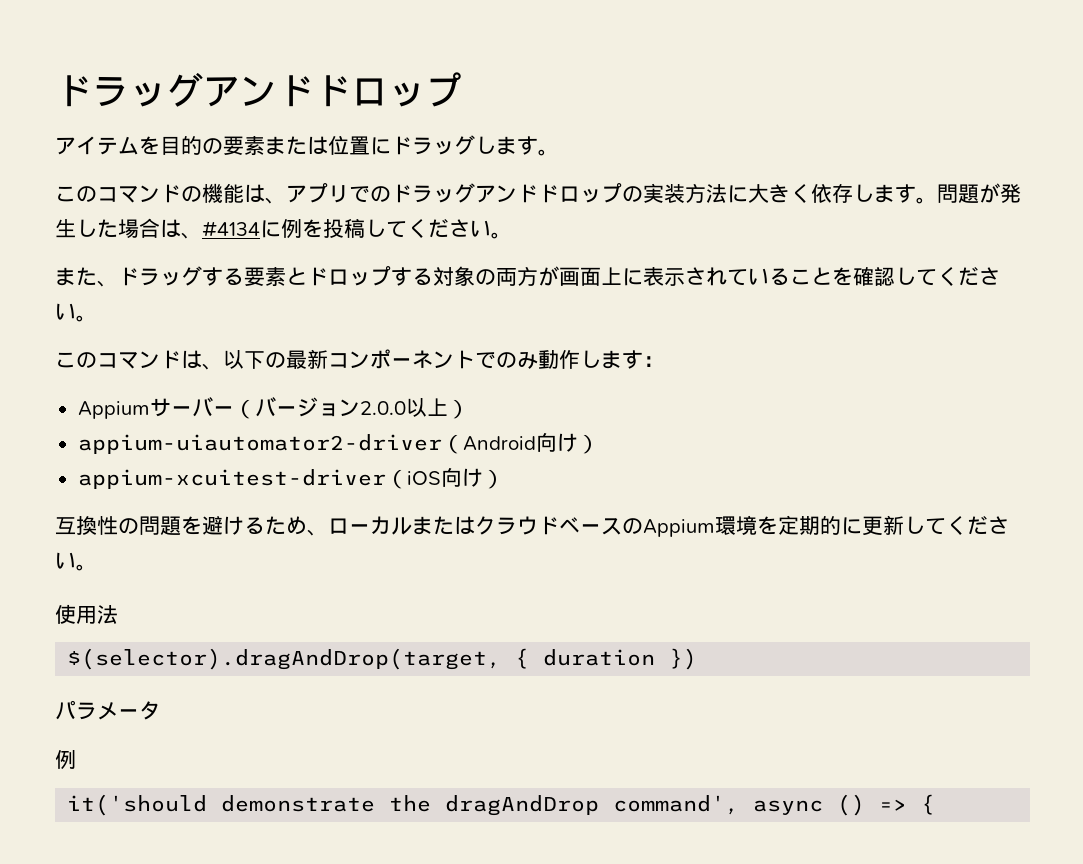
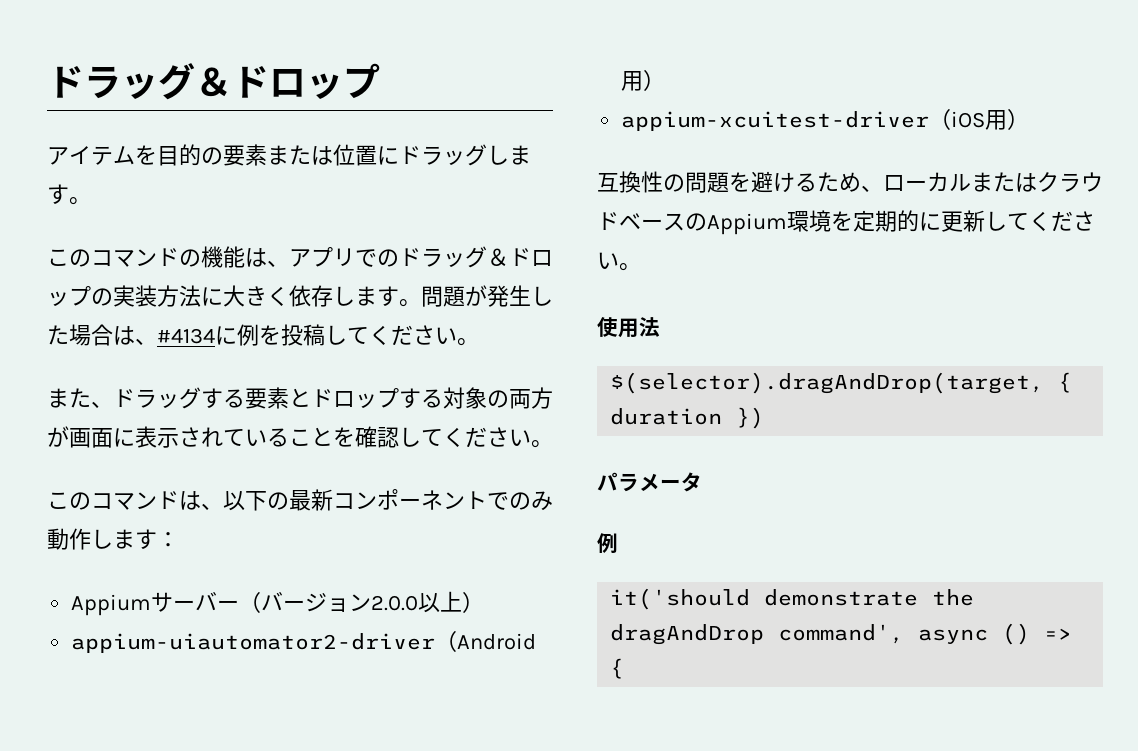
[55,72,314,107] ドラッグアンド -> [47,63,232,100] ドラッグ＆
[475,184,538,203] アンド -> [487,248,509,267] ＆
[601,267,622,285] 上 -> (113, 438) none
[535,432,578,452] 向け -> [621,71,644,91] 用
[440,467,483,487] 向け -> [985,110,1008,130] 用

